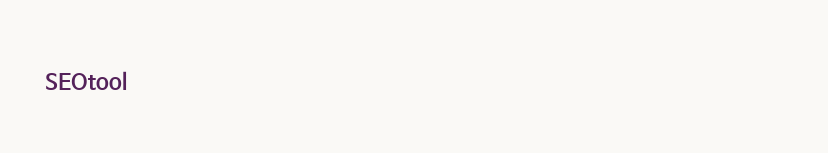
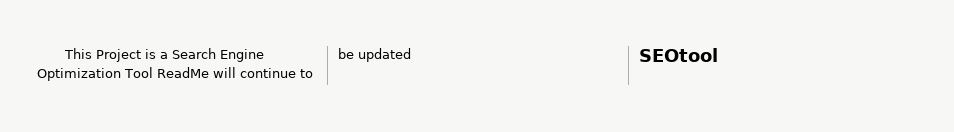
(45, 80) none -> [64,48,265,62] [37,67,313,81] [338,48,411,62] This Project is a Search Engine Optimization Tool ReadMe will continue to be updated //

